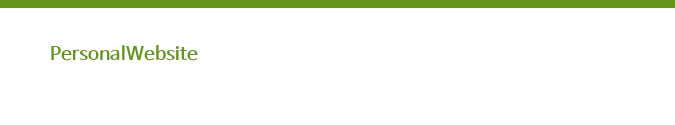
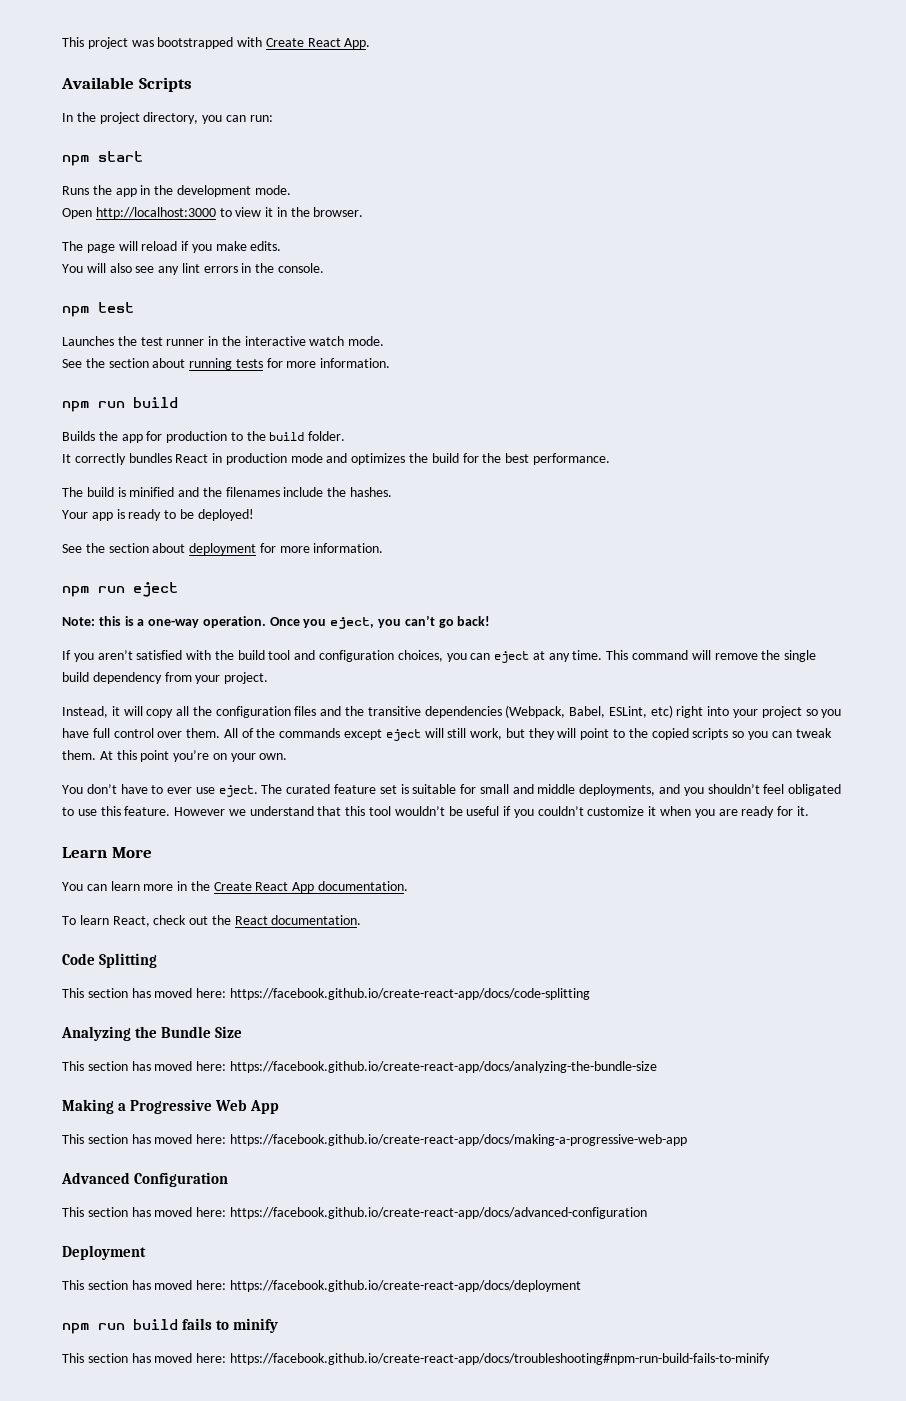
[50,45,198,61] PersonalWebsite -> [62,37,371,49] [61,77,192,92] [62,112,273,124] [62,151,143,166] [62,185,291,197] [62,207,364,219] [62,241,282,253] [62,263,325,275] [62,302,134,317] [62,336,385,346] [62,358,391,370] [62,397,178,412] [62,431,346,443] [62,453,610,465] [62,487,393,497] [62,509,254,521] [62,543,384,555] [62,582,178,597] [62,615,491,629] [62,650,817,663] [62,672,269,684] [62,705,842,718] [62,728,832,741] [62,750,288,762] [62,784,842,797] [62,806,809,818] [62,847,152,858] [62,881,409,893] [62,915,362,927] [62,953,158,968] [62,988,590,1000] [61,1026,243,1041] [62,1061,657,1073] [62,1099,280,1114] [62,1134,687,1146] [61,1172,229,1187] [62,1207,647,1219] [62,1245,146,1260] [62,1280,581,1292] [62,1318,279,1334] [62,1353,770,1365] This project was bootstrapped with Create React App. // Available Scripts // In the project directory, you can run: // npm start // Runs the app in the development mode. // Open http://localhost:3000 to view it in the browser. // The page will reload if you make edits. // You will also see any lint errors in the console. // npm test // Launches the test runner in the interactive watch mode. // See the section about running tests for more information. // npm run build // Builds the app for production to the build folder. // It correctly bundles React in production mode and optimizes the build for the best performance. // The build is minified and the filenames include the hashes. // Your app is ready to be deployed! // See the section about deployment for more information. // npm run eject // Note: this is a one-way operation. Once you eject, you can’t go back! // If you aren’t satisfied with the build tool and configuration choices, you can eject at any time. This command will remove the single build dependency from your project. // Instead, it will copy all the configuration files and the transitive dependencies (Webpack, Babel, ESLint, etc) right into your project so you have full control over them. All of the commands except eject will still work, but they will point to the copied scripts so you can tweak them. At this point you’re on your own. // You don’t have to ever use eject. The curated feature set is suitable for small and middle deployments, and you shouldn’t feel obligated to use this feature. However we understand that this tool wouldn’t be useful if you couldn’t customize it when you are ready for it. // Learn More // You can learn more in the Create React App documentation. // To learn React, check out the React documentation. // Code Splitting // This section has moved here: https://facebook.github.io/create-react-app/docs/code-splitting // Analyzing the Bundle Size // This section has moved here: https://facebook.github.io/create-react-app/docs/analyzing-the-bundle-size // Making a Progressive Web App // This section has moved here: https://facebook.github.io/create-react-app/docs/making-a-progressive-web-app // Advanced Configuration // This section has moved here: https://facebook.github.io/create-react-app/docs/advanced-configuration // Deployment // This section has moved here: https://facebook.github.io/create-react-app/docs/deployment // npm run build fails to minify // This section has moved here: https://facebook.github.io/create-react-app/docs/troubleshooting#npm-run-build-fails-to-minify

